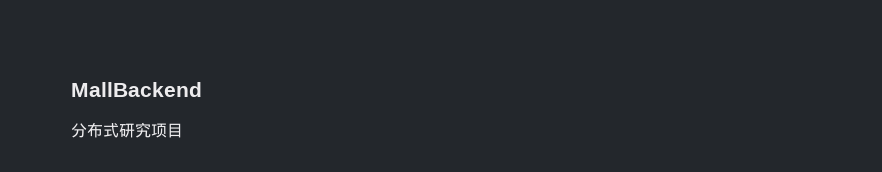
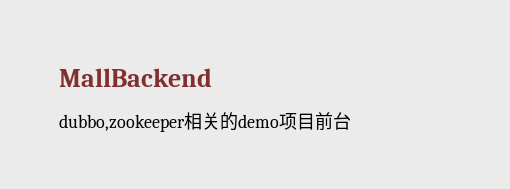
[71,122,183,138] 分布式研究项目 -> [59,112,351,132] dubbo,zookeeper相关的demo项目前台

